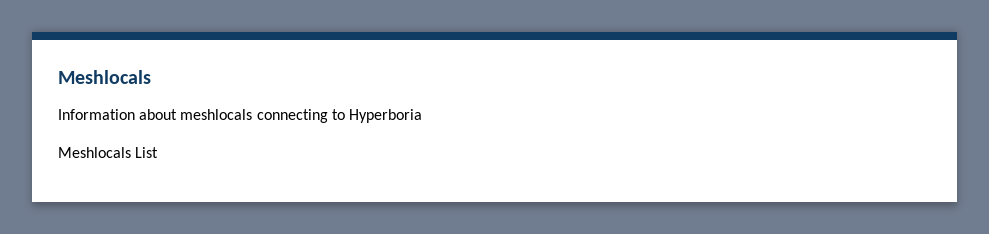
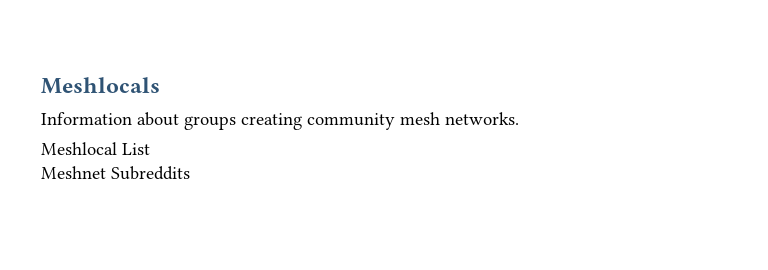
[180,109,422,123] [58,147,131,158] meshlocals connecting to Hyperboria // Meshlocals -> [184,112,519,130] [41,142,117,155] groups creating community mesh networks. // Meshlocal
(159, 152) none -> [41,166,190,180] // Meshnet Subreddits

